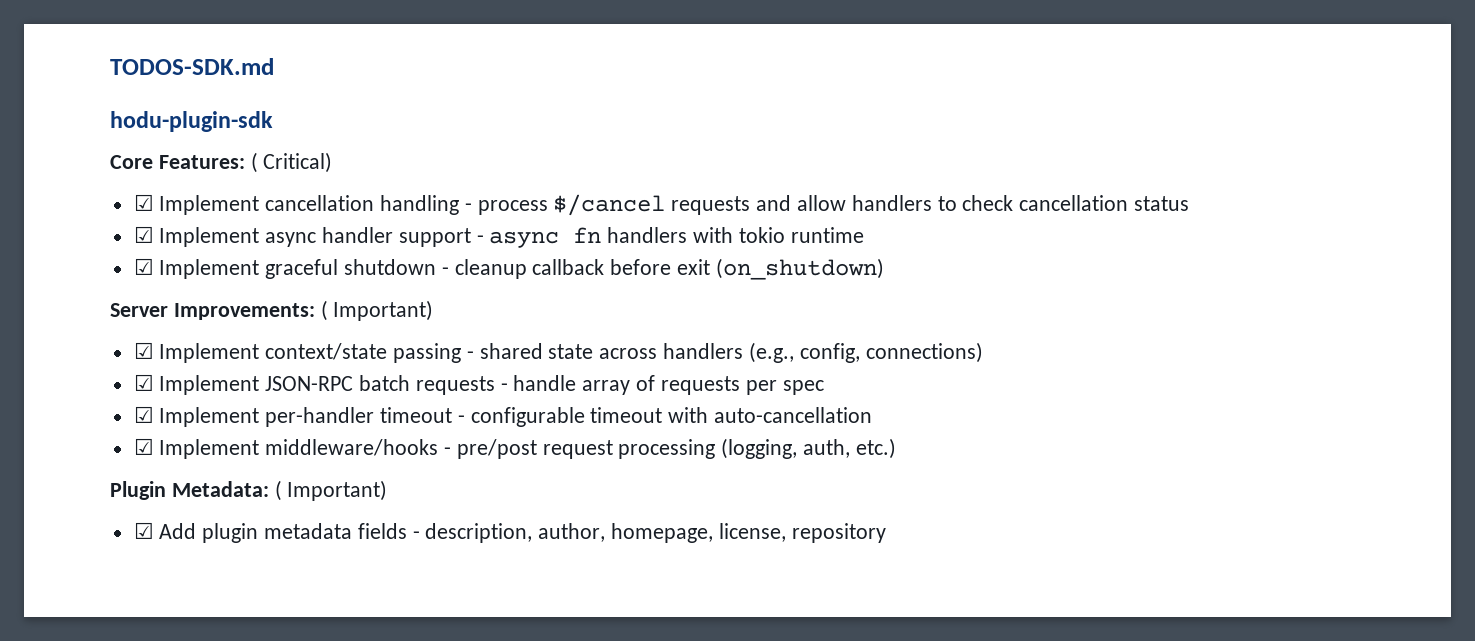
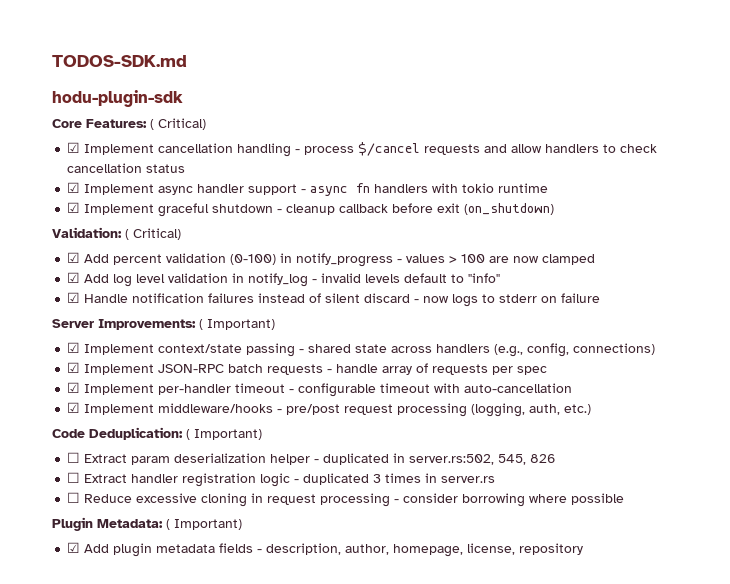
(884, 269) none -> [52,227,181,240] [67,252,596,267] [67,272,501,287] [67,292,601,307] // Validation: ( Critical) // ☑ Add percent validation (0-100) in notify_progress - values > 100 are now clamped // ☑ Add log level validation in notify_log - invalid levels default to "info" // ☑ Handle notification failures instead of silent discard - now logs to stderr on failure
(896, 448) none -> [52,427,262,440] [67,452,556,465] [67,472,496,487] [67,492,625,507] // Code Deduplication: ( Important) // ☐ Extract param deserialization helper - duplicated in server.rs:502, 545, 826 // ☐ Extract handler registration logic - duplicated 3 times in server.rs // ☐ Reduce excessive cloning in request processing - consider borrowing where possible

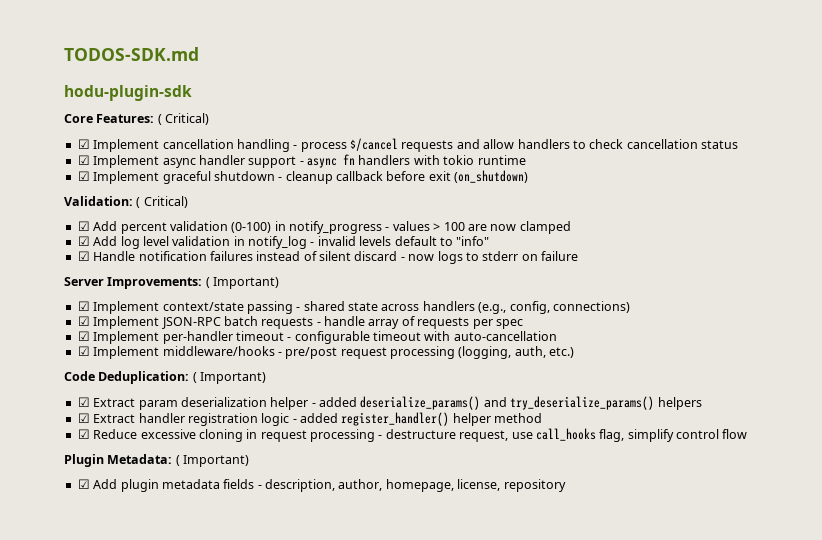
[67,452,81,463] ☐ -> [77,397,90,407] ☑
[323,453,556,465] [67,472,81,483] duplicated in server.rs:502, 545, 826 // ☐ -> [319,396,702,410] [77,413,90,423] added deserialize_params() and try_deserialize_params() helpers // ☑
[303,473,496,485] [67,492,81,503] duplicated 3 times in server.rs // ☐ -> [300,412,543,426] [77,429,90,439] added register_handler() helper method // ☑
[403,493,625,507] consider borrowing where possible -> [385,428,748,442] destructure request, use call_hooks flag, simplify control flow

